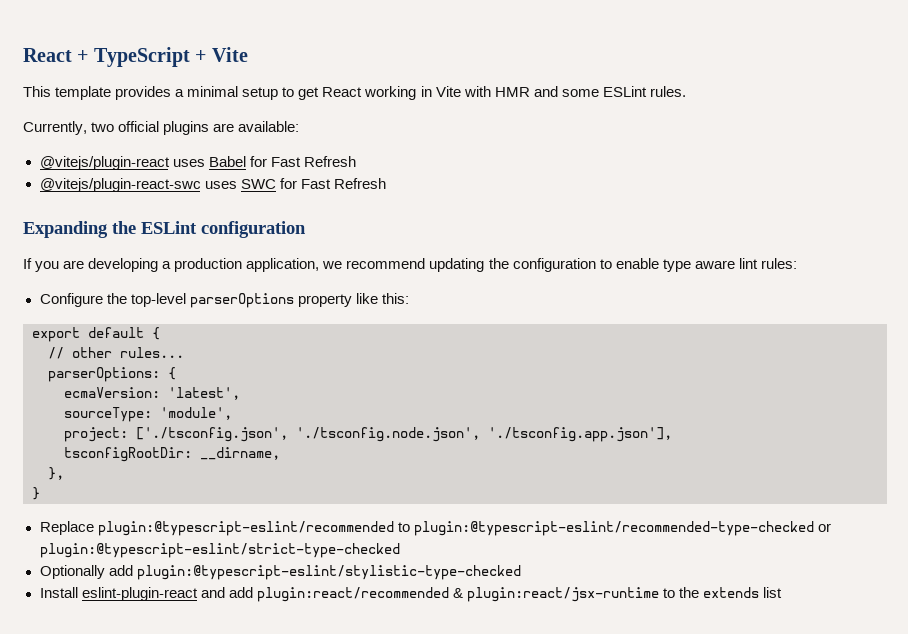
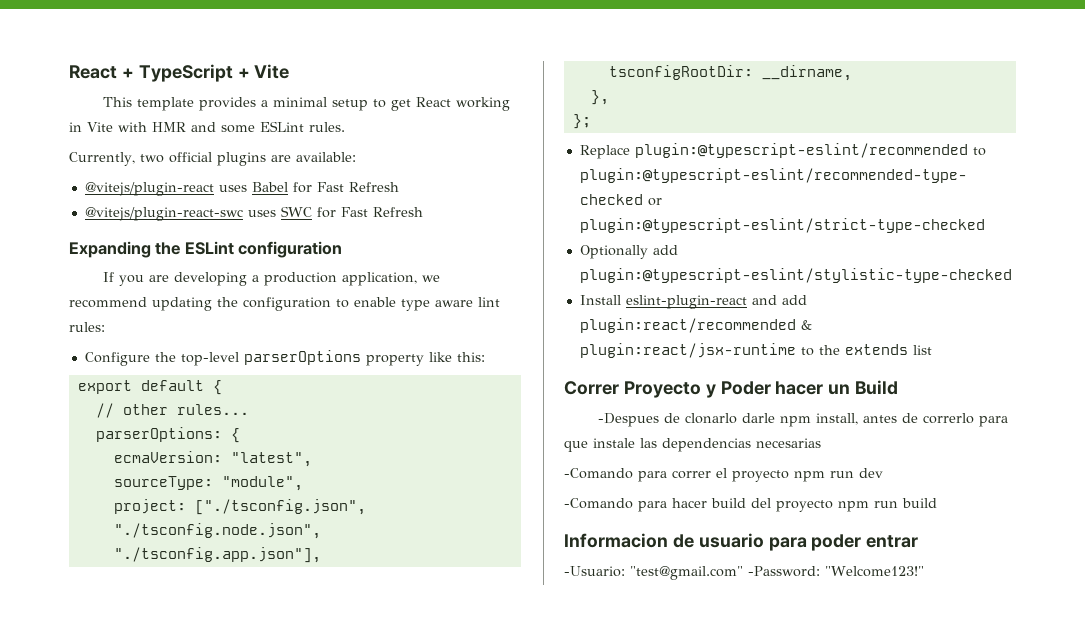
[168,387,240,400] 'latest', -> [230,452,312,467] "latest",
[160,407,232,420] 'module', -> [221,476,303,491] "module",
[136,427,672,442] ['./tsconfig.json', './tsconfig.node.json', './tsconfig.app.json'], -> [194,499,366,515] [113,523,321,539] [113,547,321,563] ["./tsconfig.json", "./tsconfig.node.json", "./tsconfig.app.json"],
[32,487,40,500] } -> [572,114,591,129] };
(782, 592) none -> [564,380,899,398] [598,413,1009,427] [564,438,821,452] [564,468,883,482] [564,498,937,512] [564,533,919,551] [564,566,924,580] // Correr Proyecto y Poder hacer un Build // -Despues de clonarlo darle npm install, antes de correrlo para que instale las dependencias necesarias // -Comando para correr el proyecto npm run dev // -Comando para hacer build del proyecto npm run build // Informacion de usuario para poder entrar // -Usuario: "test@gmail.com" -Password: "Welcome123!"

